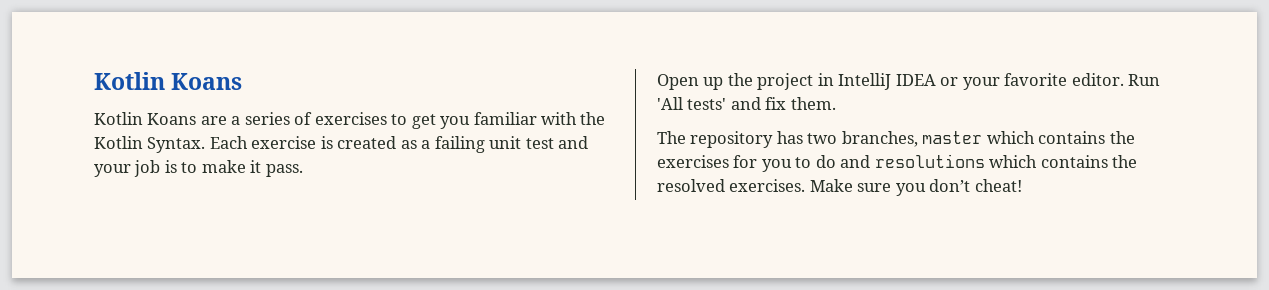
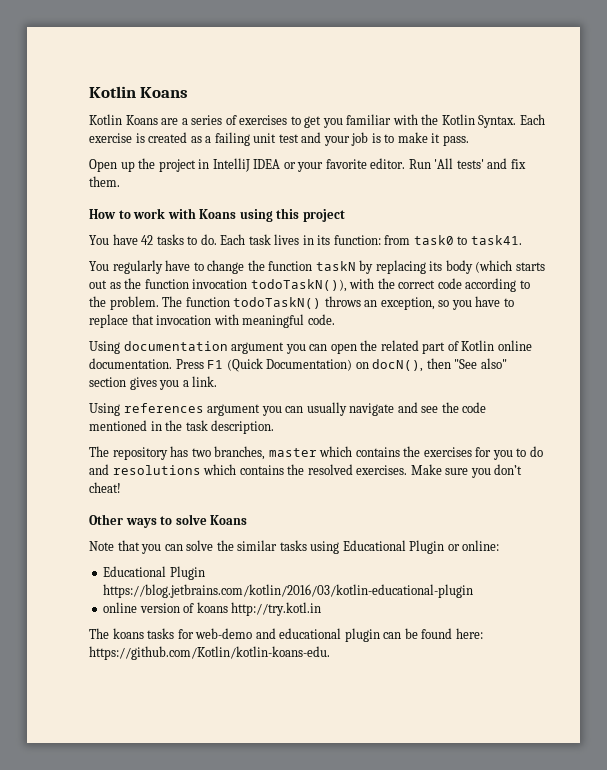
(836, 103) none -> [89,208,345,222] [89,234,522,245] [89,260,545,274] [89,278,530,292] [89,296,514,310] [89,314,335,328] [89,340,532,354] [89,358,507,372] [89,376,218,390] [89,402,487,416] [89,420,275,434] // How to work with Koans using this project // You have 42 tasks to do. Each task lives in its function: from task0 to task41. // You regularly have to change the function taskN by replacing its body (which starts out as the function invocation todoTaskN()), with the correct code according to the problem. The function todoTaskN() throws an exception, so you have to replace that invocation with meaningful code. // Using documentation argument you can open the related part of Kotlin online documentation. Press F1 (Quick Documentation) on docN(), then "See also" section gives you a link. // Using references argument you can usually navigate and see the code mentioned in the task description.
(1022, 185) none -> [89,514,248,528] [89,540,500,554] [103,566,205,580] [103,584,474,598] [103,602,322,616] [89,628,483,642] [89,646,330,660] // Other ways to solve Koans // Note that you can solve the similar tasks using Educational Plugin or online: // Educational Plugin https://blog.jetbrains.com/kotlin/2016/03/kotlin-educational-plugin // online version of koans http://try.kotl.in // The koans tasks for web-demo and educational plugin can be found here: https://github.com/Kotlin/kotlin-koans-edu.

